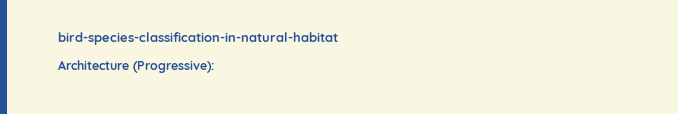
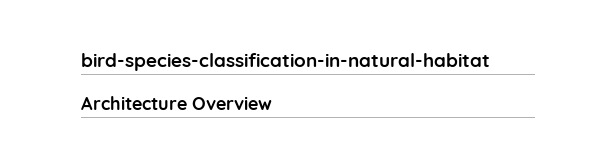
[133,60,214,73] (Progressive): -> [192,96,272,110] Overview

